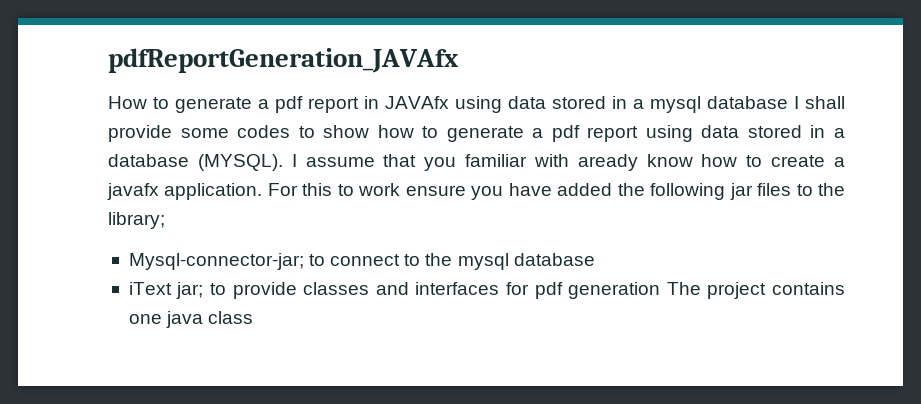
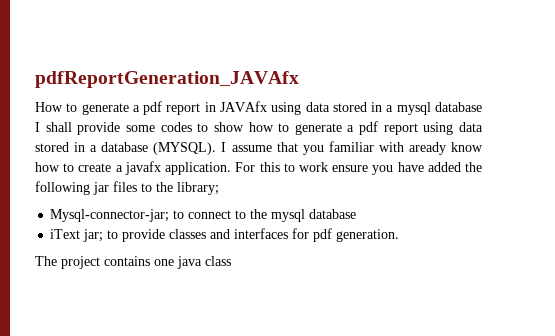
[568,282,661,299] generation -> [336,229,400,242] generation. //

